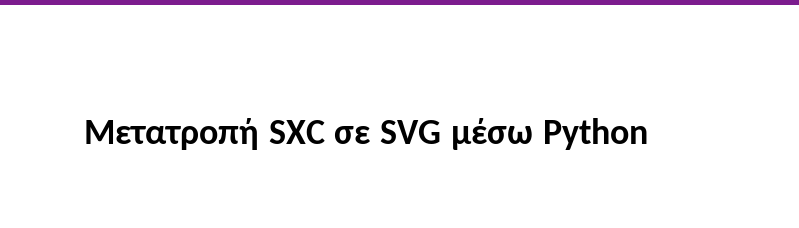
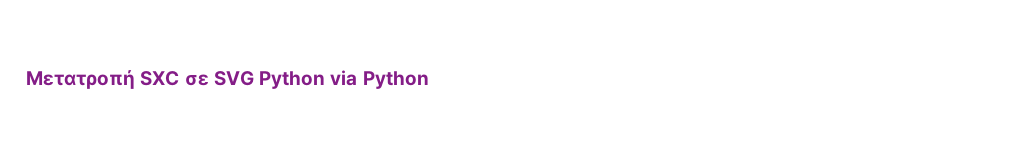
[450,118,533,150] μέσω -> [259,70,358,89] Python via

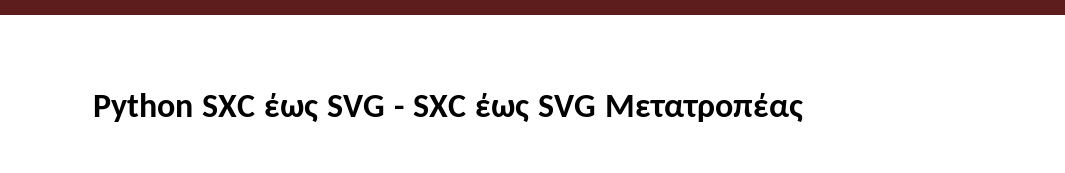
[26,70,429,89] Μετατροπή SXC σε SVG Python via Python -> [93,93,804,123] Python SXC έως SVG - SXC έως SVG Μετατροπέας

